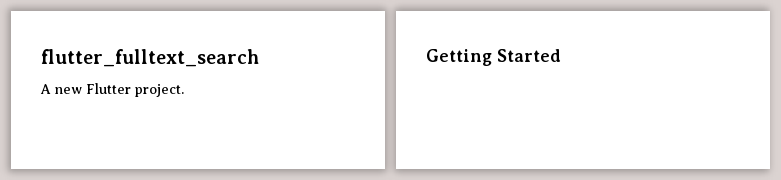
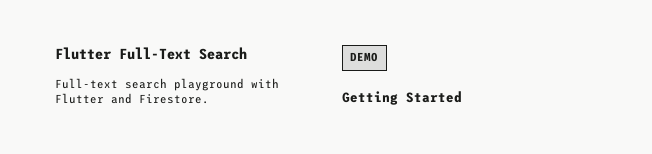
[41,49,259,67] [40,83,184,97] flutter_fulltext_search // A new Flutter project. -> [55,47,247,60] [55,78,279,91] [55,93,209,104] [349,52,378,62] Flutter Full-Text Search // Full-text search playground with Flutter and Firestore. // DEMO

